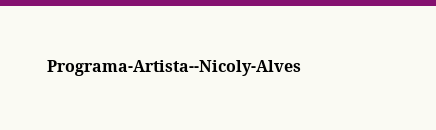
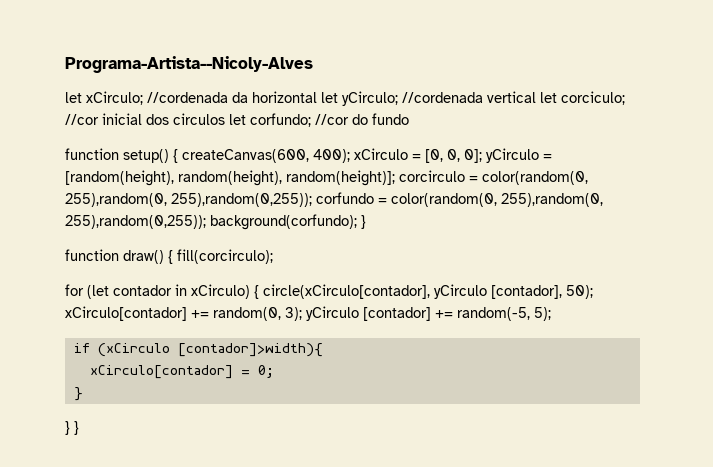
(301, 68) none -> [65,91,625,106] [65,113,409,127] [65,148,552,163] [65,170,588,186] [65,192,603,207] [65,214,366,230] [65,249,273,264] [65,284,593,299] [65,306,551,321] [73,343,323,357] [89,365,274,379] [73,387,83,401] [65,421,79,435] // let xCirculo; //cordenada da horizontal let yCirculo; //cordenada vertical let corciculo; //cor inicial dos circulos let corfundo; //cor do fundo // function setup() { createCanvas(600, 400); xCirculo = [0, 0, 0]; yCirculo = [random(height), random(height), random(height)]; corcirculo = color(random(0, 255),random(0, 255),random(0,255)); corfundo = color(random(0, 255),random(0, 255),random(0,255)); background(corfundo); } // function draw() { fill(corcirculo); // for (let contador in xCirculo) { circle(xCirculo[contador], yCirculo [contador], 50); xCirculo[contador] += random(0, 3); yCirculo [contador] += random(-5, 5); // if (xCirculo [contador]>width){ // xCirculo[contador] = 0; // } // } }

